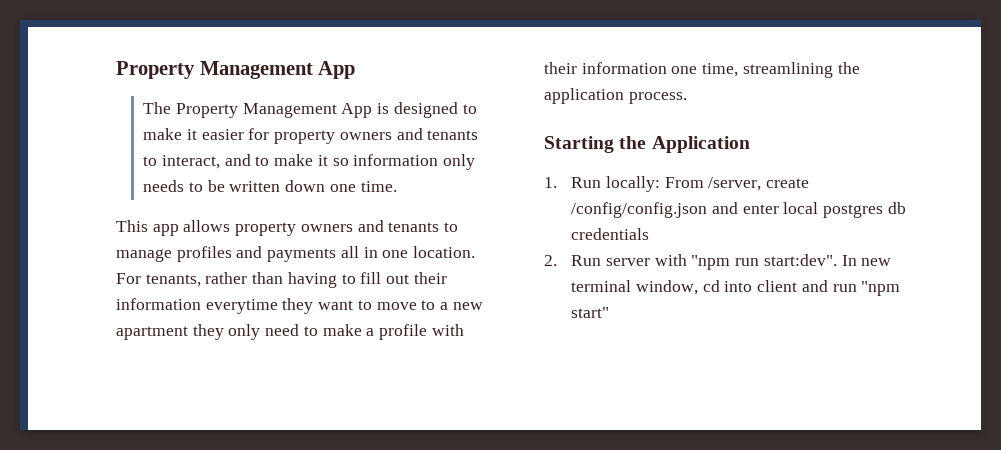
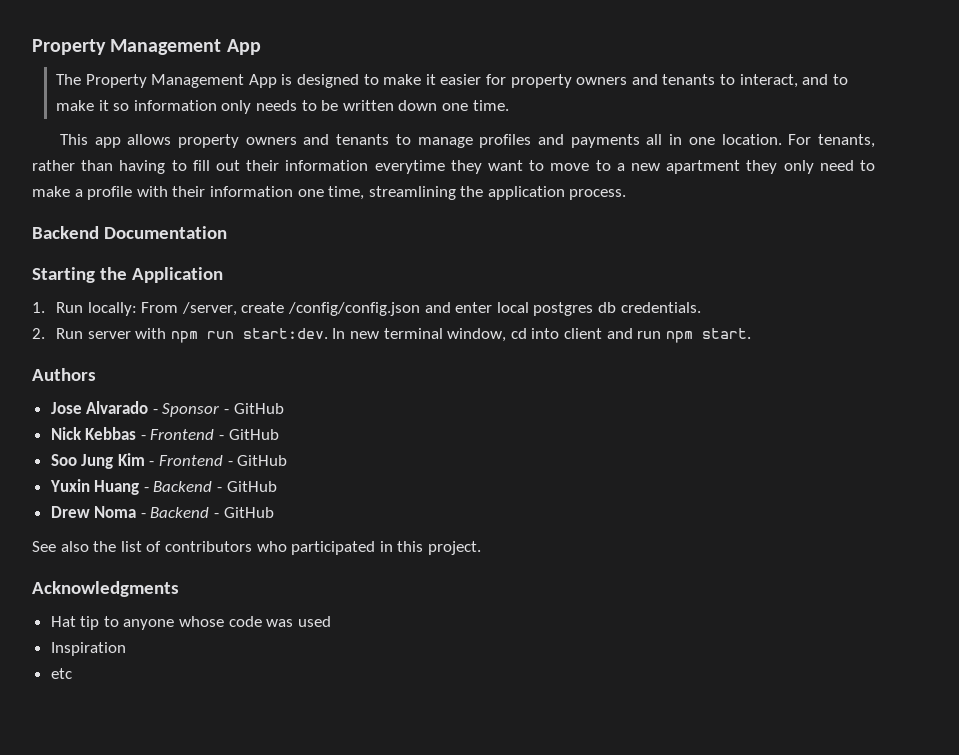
(687, 98) none -> [32,226,227,239] // Backend Documentation
[571,228,650,240] credentials -> [620,302,701,313] credentials.
[691,254,837,270] "npm run start:dev". -> [170,328,328,343] npm run start:dev.
[861,281,901,296] [571,307,610,318] "npm start" -> [665,328,751,343] [32,368,96,381] [50,401,284,417] [50,427,279,440] [50,453,288,469] [49,479,277,495] [50,506,274,518] [32,541,481,555] [32,581,179,597] [50,616,331,630] [50,642,126,656] [50,668,72,679] npm start. // Authors // Jose Alvarado - Sponsor - GitHub // Nick Kebbas - Frontend - GitHub // Soo Jung Kim - Frontend - GitHub // Yuxin Huang - Backend - GitHub // Drew Noma - Backend - GitHub // See also the list of contributors who participated in this project. // Acknowledgments // Hat tip to anyone whose code was used // Inspiration // etc

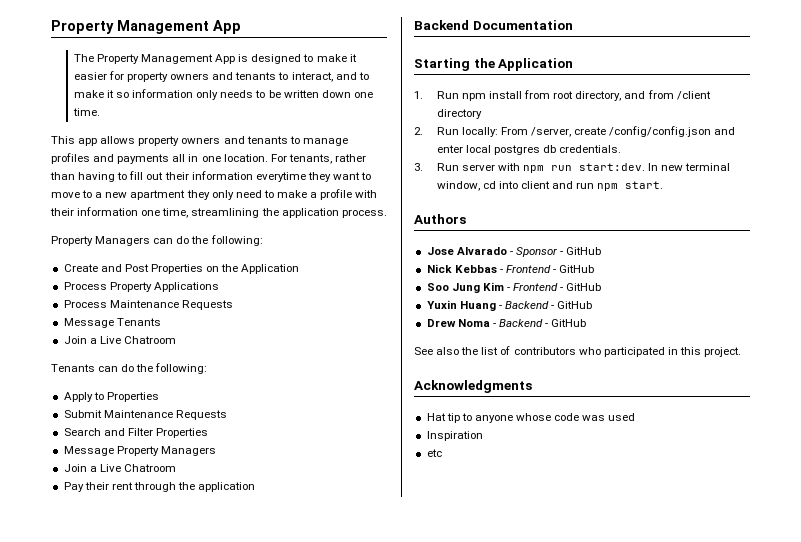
(627, 194) none -> [51,235,263,246] [63,264,300,274] [63,282,219,292] [63,300,233,310] [63,318,161,328] [63,336,176,344] [51,363,208,374] [63,392,159,402] [63,410,227,420] [63,428,208,438] [63,446,216,456] [63,464,176,472] [63,482,256,492] // Property Managers can do the following: // Create and Post Properties on the Application // Process Property Applications // Process Maintenance Requests // Message Tenants // Join a Live Chatroom // Tenants can do the following: // Apply to Properties // Submit Maintenance Requests // Search and Filter Properties // Message Property Managers // Join a Live Chatroom // Pay their rent through the application
(84, 307) none -> [461,90,711,101] [436,109,482,119] [414,127,459,135] npm install from root directory, and from /client directory // 2. Run
[32,328,45,339] 2. -> [414,163,423,171] 3.

